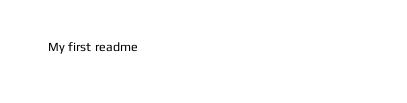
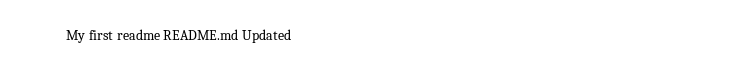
(138, 47) none -> [163,29,292,43] README.md Updated

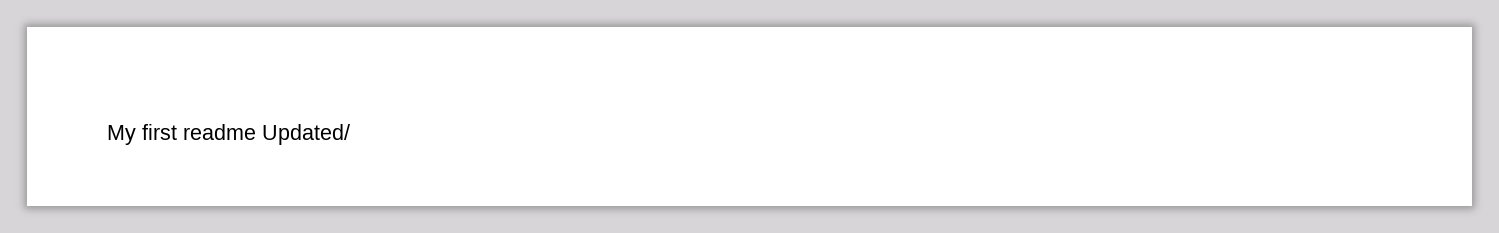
[163,29,292,43] README.md Updated -> [262,124,350,145] Updated/

